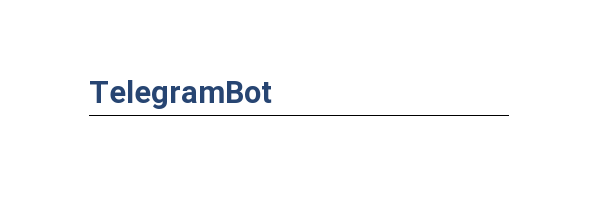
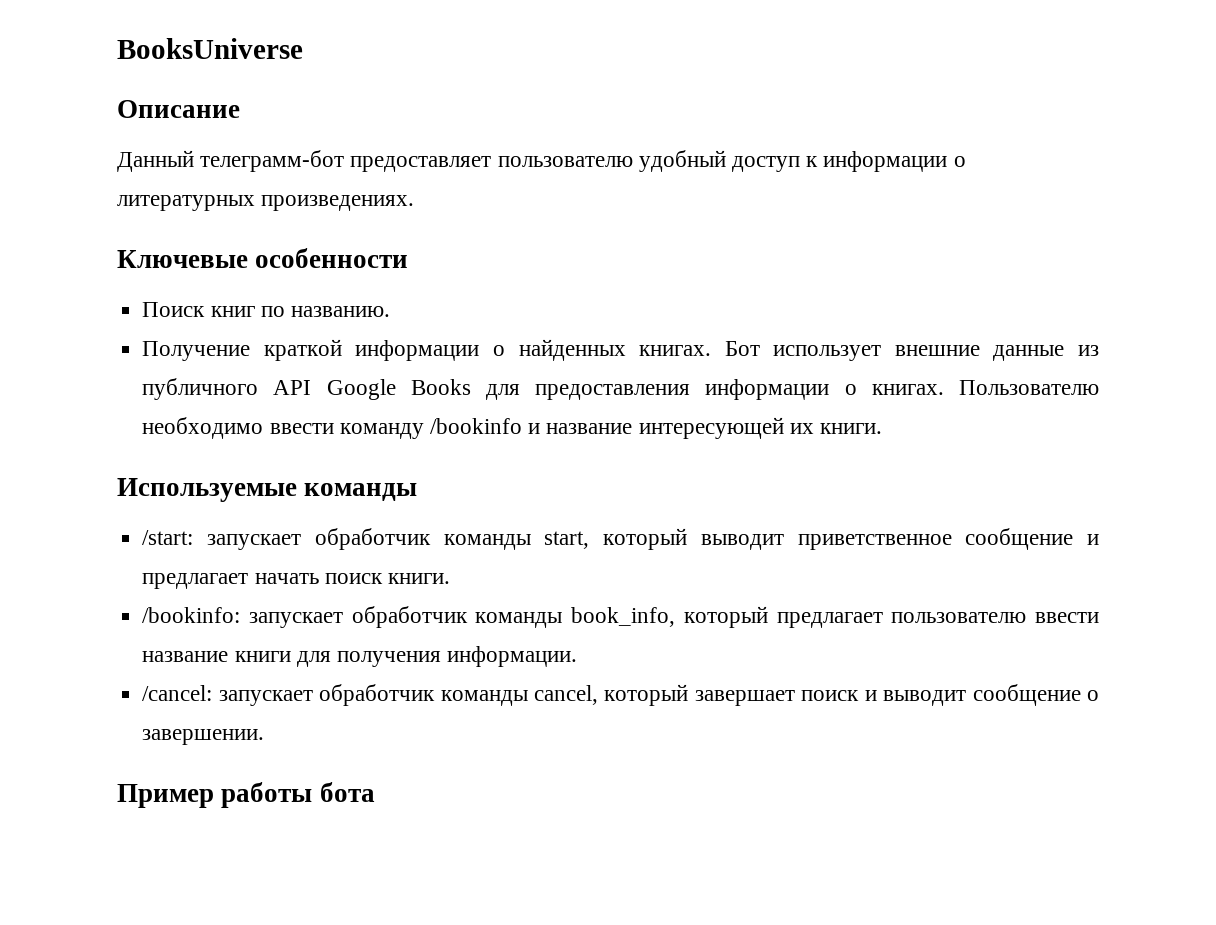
[89,80,272,109] TelegramBot -> [117,38,303,59] [117,100,240,118] [117,150,966,172] [117,195,415,211] [117,248,409,268] [142,302,390,317] [142,339,1100,361] [142,378,1099,400] [142,417,882,439] [117,478,418,502] [142,528,1099,550] [142,573,450,589] [142,606,1099,628] [142,646,578,667] [142,684,1099,706] [142,729,265,745] [117,782,375,808] BooksUniverse // Описание // Данный телеграмм-бот предоставляет пользователю удобный доступ к информации о литературных произведениях. // Ключевые особенности // Поиск книг по названию. // Получение краткой информации о найденных книгах. Бот использует внешние данные из публичного API Google Books для предоставления информации о книгах. Пользователю необходимо ввести команду /bookinfo и название интересующей их книги. // Используемые команды // /start: запускает обработчик команды start, который выводит приветственное сообщение и предлагает начать поиск книги. // /bookinfo: запускает обработчик команды book_info, который предлагает пользователю ввести название книги для получения информации. // /cancel: запускает обработчик команды cancel, который завершает поиск и выводит сообщение о завершении. // Пример работы бота

